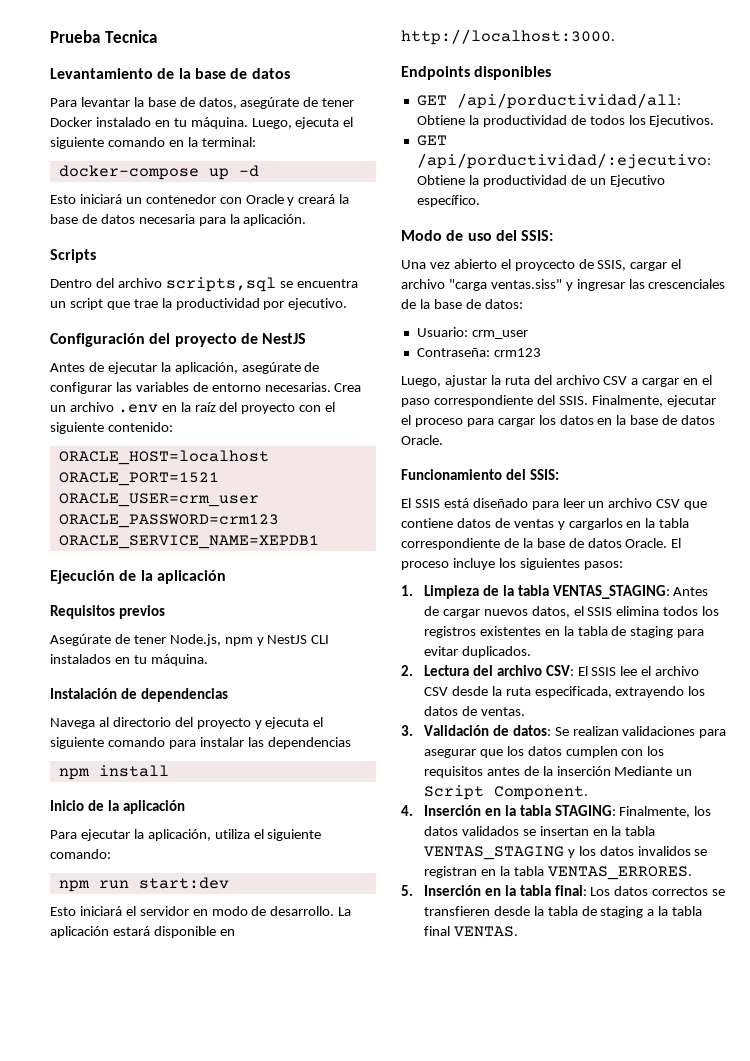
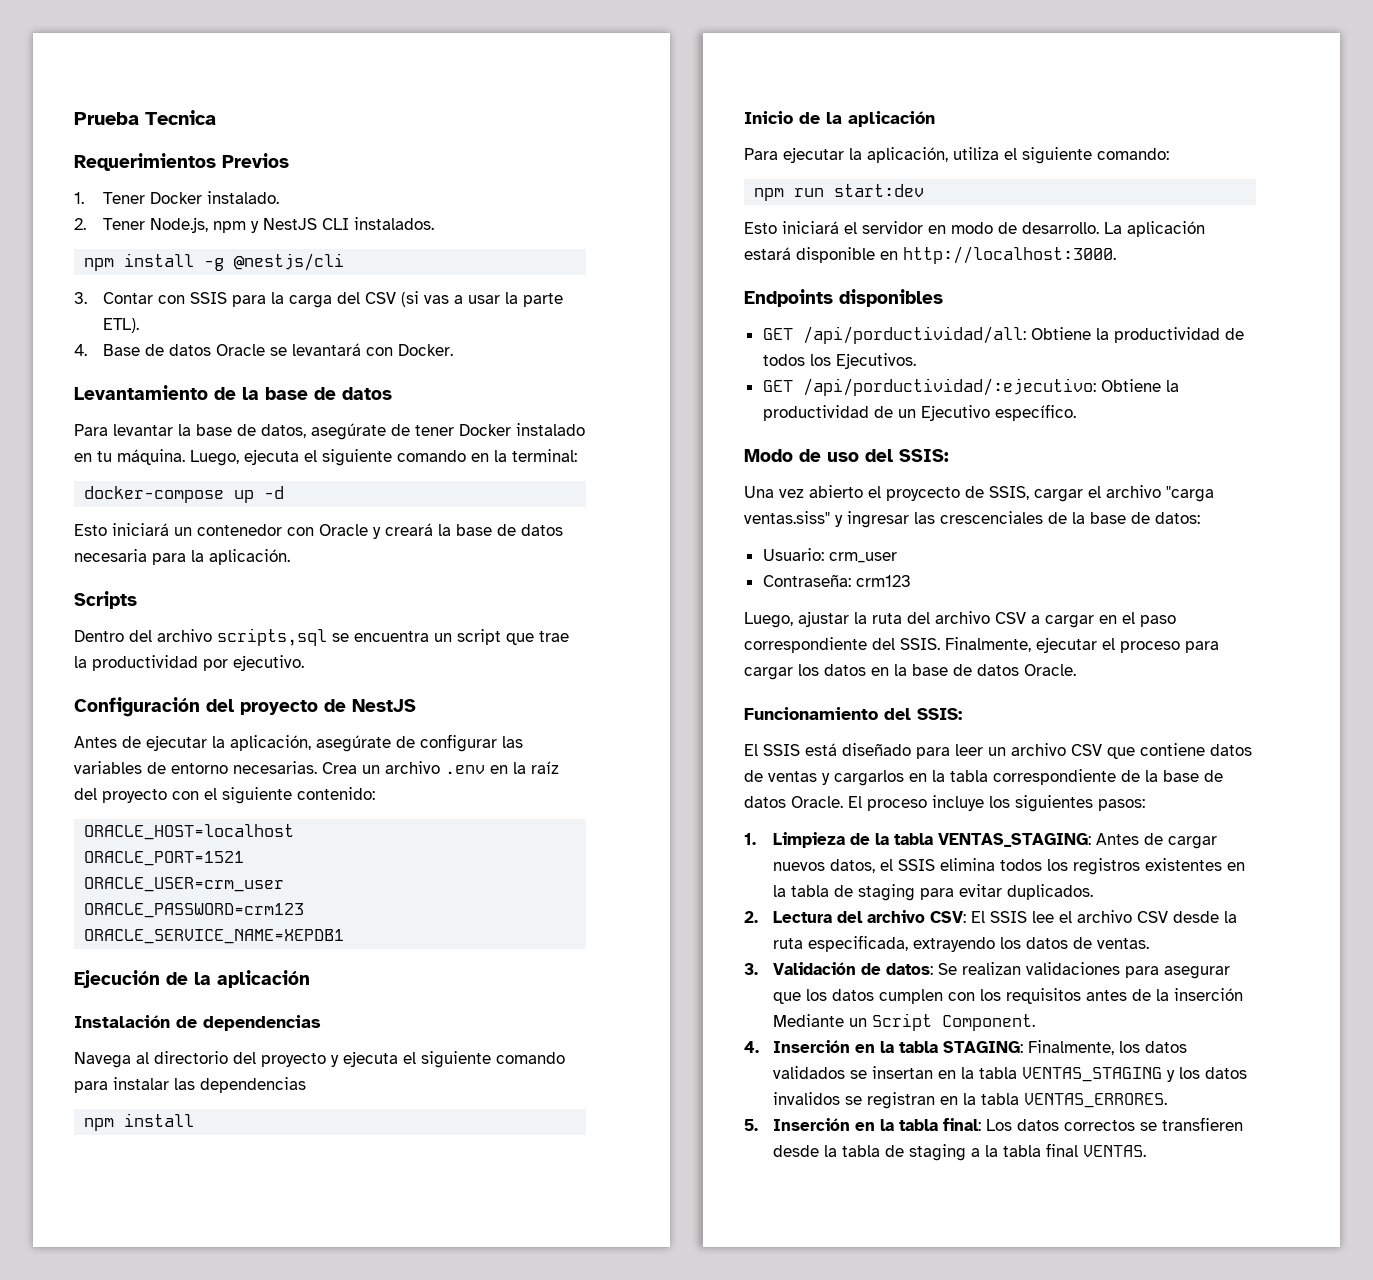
(157, 36) none -> [74,153,289,171] [74,191,280,204] [74,217,435,233] [84,253,345,271] [74,291,564,308] [103,318,140,333] [74,343,454,356] // Requerimientos Previos // 1. Tener Docker instalado. // 2. Tener Node.js, npm y NestJS CLI instalados. // npm install -g @nestjs/cli // 3. Contar con SSIS para la carga del CSV (si vas a usar la parte ETL). // 4. Base de datos Oracle se levantará con Docker.
[50,605,166,619] [50,634,330,646] [50,654,208,666] // Requisitos previos // Asegúrate de tener Node.js, npm y NestJS CLI instalados en tu máquina. -> (310, 979) none

